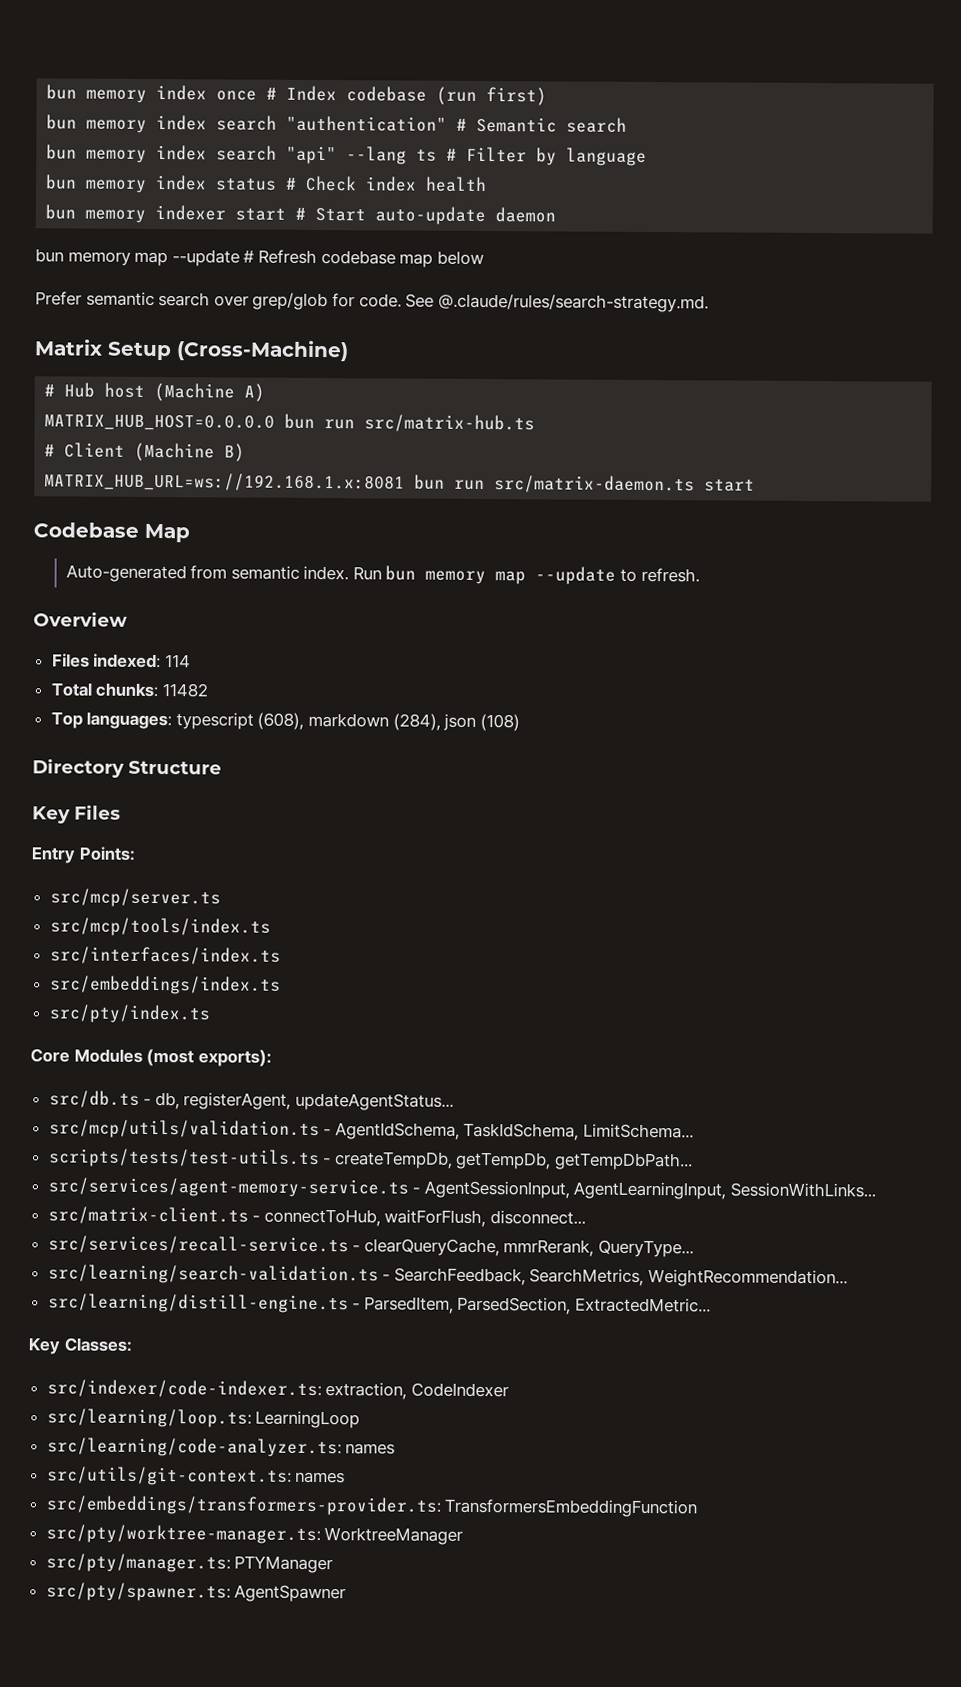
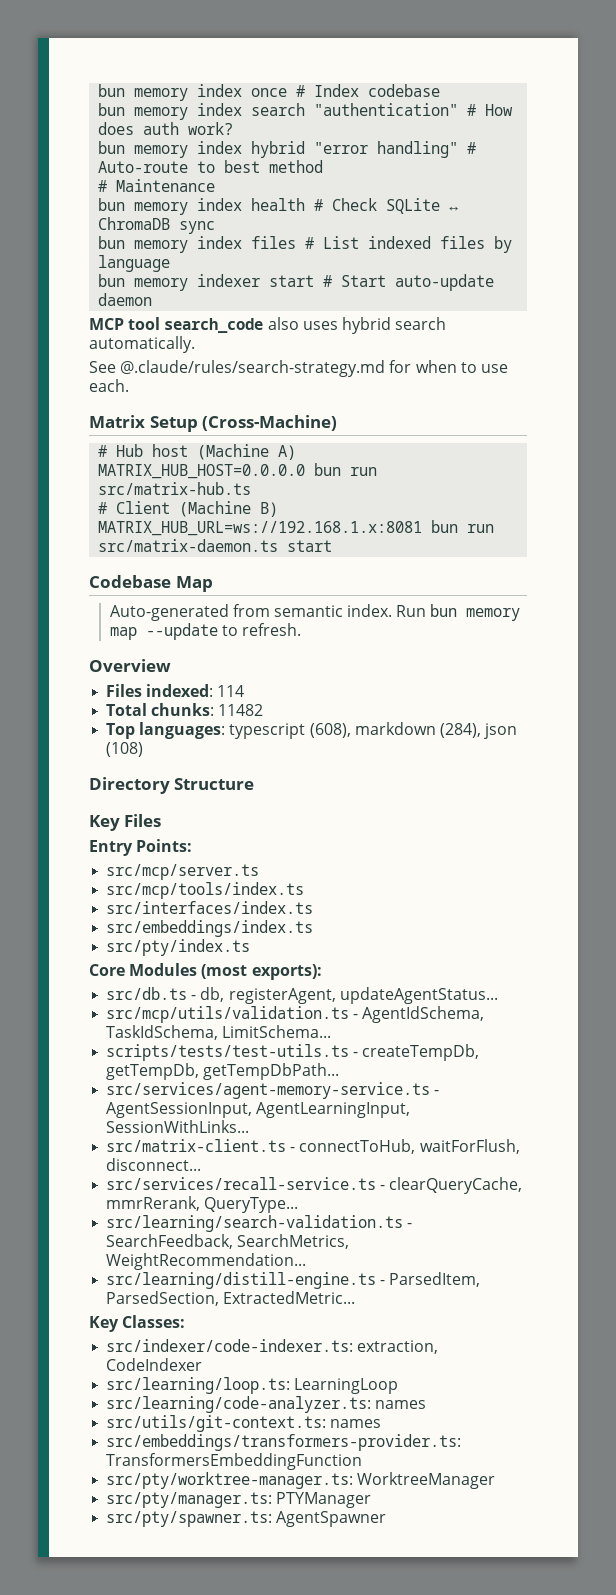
[436,86,548,106] (run first) -> (441, 90) none
[476,116,628,133] [46,144,648,167] [45,174,278,193] Semantic search // bun memory index search "api" --lang ts # Filter by language // bun memory index status -> [485,104,514,116] [98,122,234,135] [98,141,477,158] [98,160,324,173] [98,179,216,192] [98,198,306,215] How does auth work? // bun memory index hybrid "error handling" # Auto-route to best method // # Maintenance // bun memory index health
[365,176,488,193] index health -> [386,198,459,214] [98,217,216,234] [98,236,513,253] [98,255,171,272] SQLite ↔ ChromaDB sync // bun memory index files # List indexed files by language
[35,248,484,268] [35,291,709,313] bun memory map --update # Refresh codebase map below // Prefer semantic search over grep/glob for code. See @.claude/rules/search-strategy.md. -> [89,317,447,334] [89,336,195,353] [89,360,508,377] [89,379,129,392] MCP tool search_code also uses hybrid search automatically. // See @.claude/rules/search-strategy.md for when to use each.

